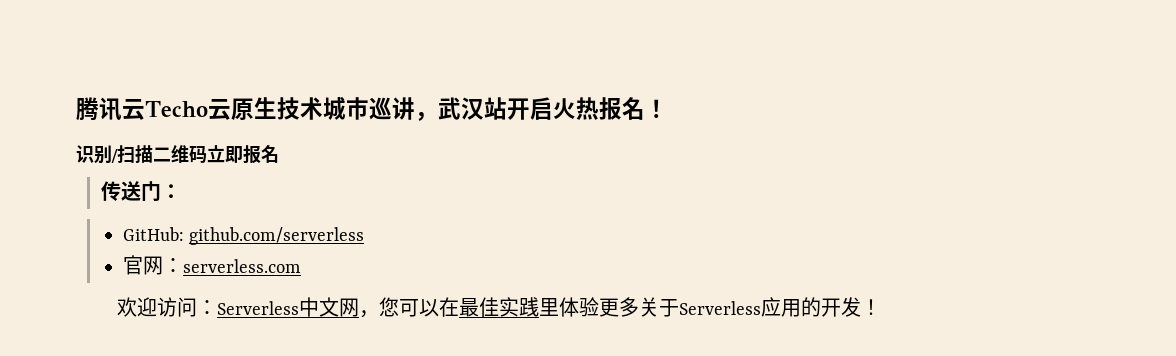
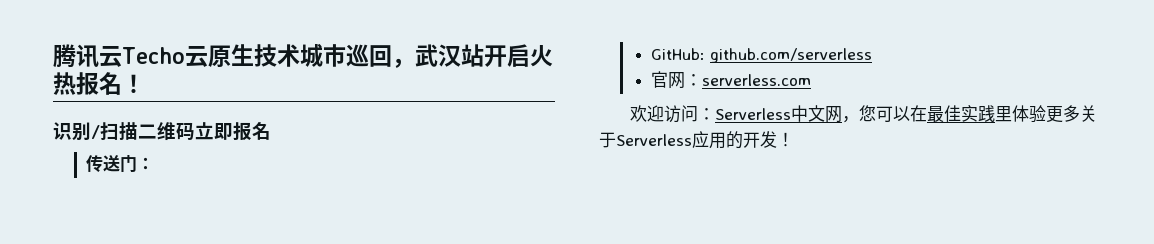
[391,97,415,120] 讲 -> [368,45,392,67] 回

